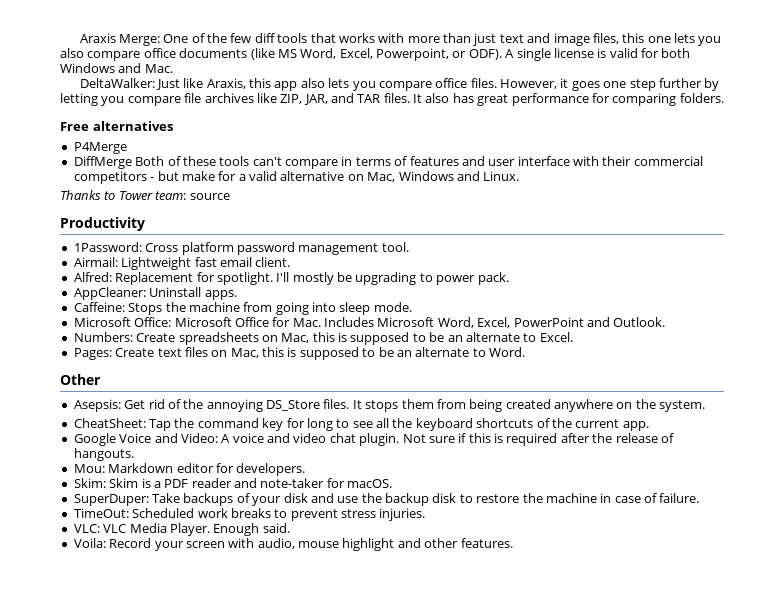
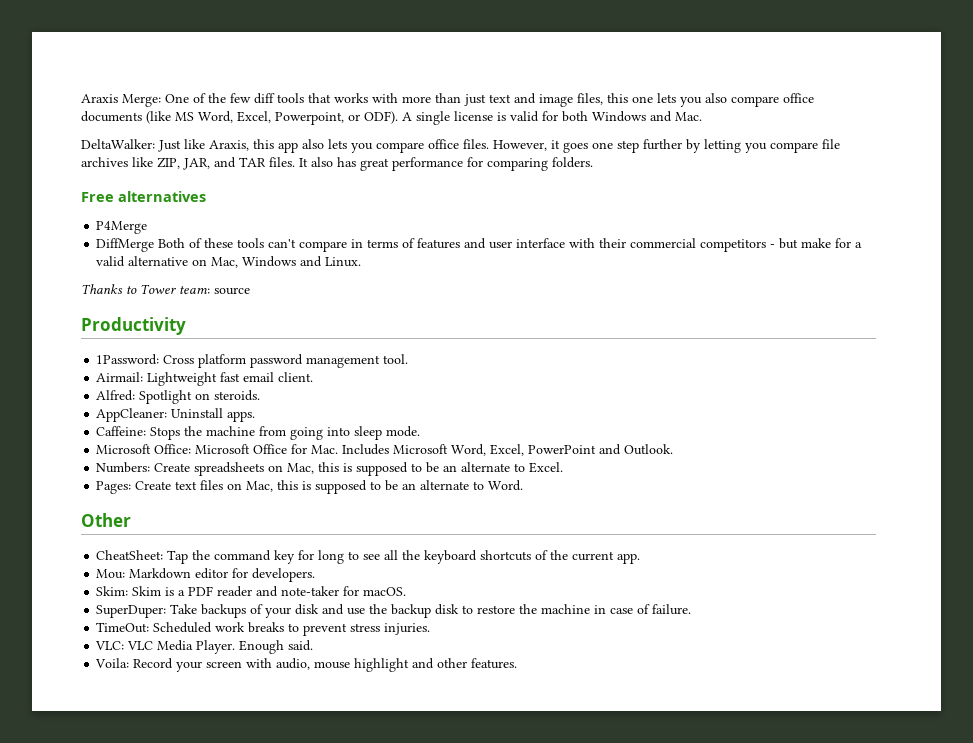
[115,272,509,285] Replacement for spotlight. I'll mostly be upgrading to power pack. -> [139,390,261,404] Spotlight on steroids.
[73,399,706,412] // Asepsis: Get rid of the annoying DS_Store files. It stops them from being created anywhere on the system. -> (131, 520) none
[73,433,674,446] [73,448,134,461] // Google Voice and Video: A voice and video chat plugin. Not sure if this is required after the release of hangouts. -> (641, 558) none

